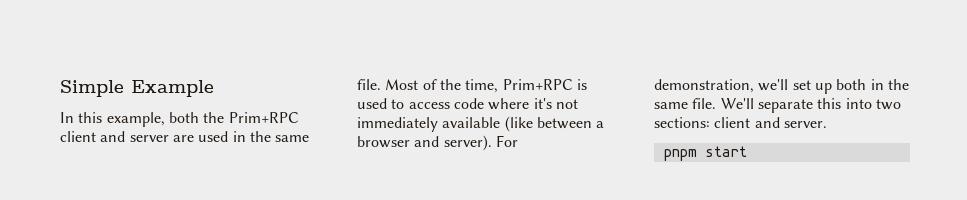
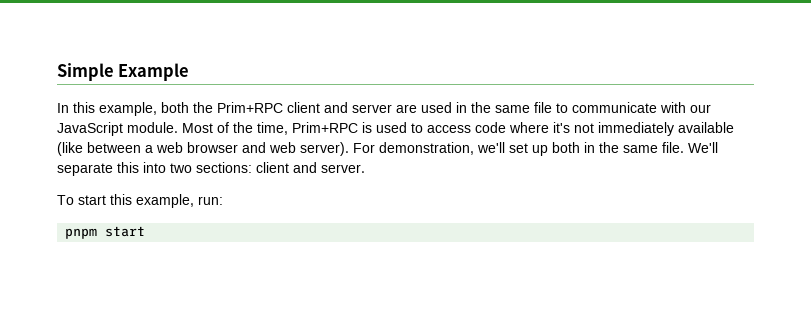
[357,79,381,90] file. -> [534,102,711,113] [57,122,178,136] file to communicate with our JavaScript module.
(605, 124) none -> [156,142,183,153] web
(440, 141) none -> [269,142,296,153] web
(827, 124) none -> [57,194,223,208] // To start this example, run:

